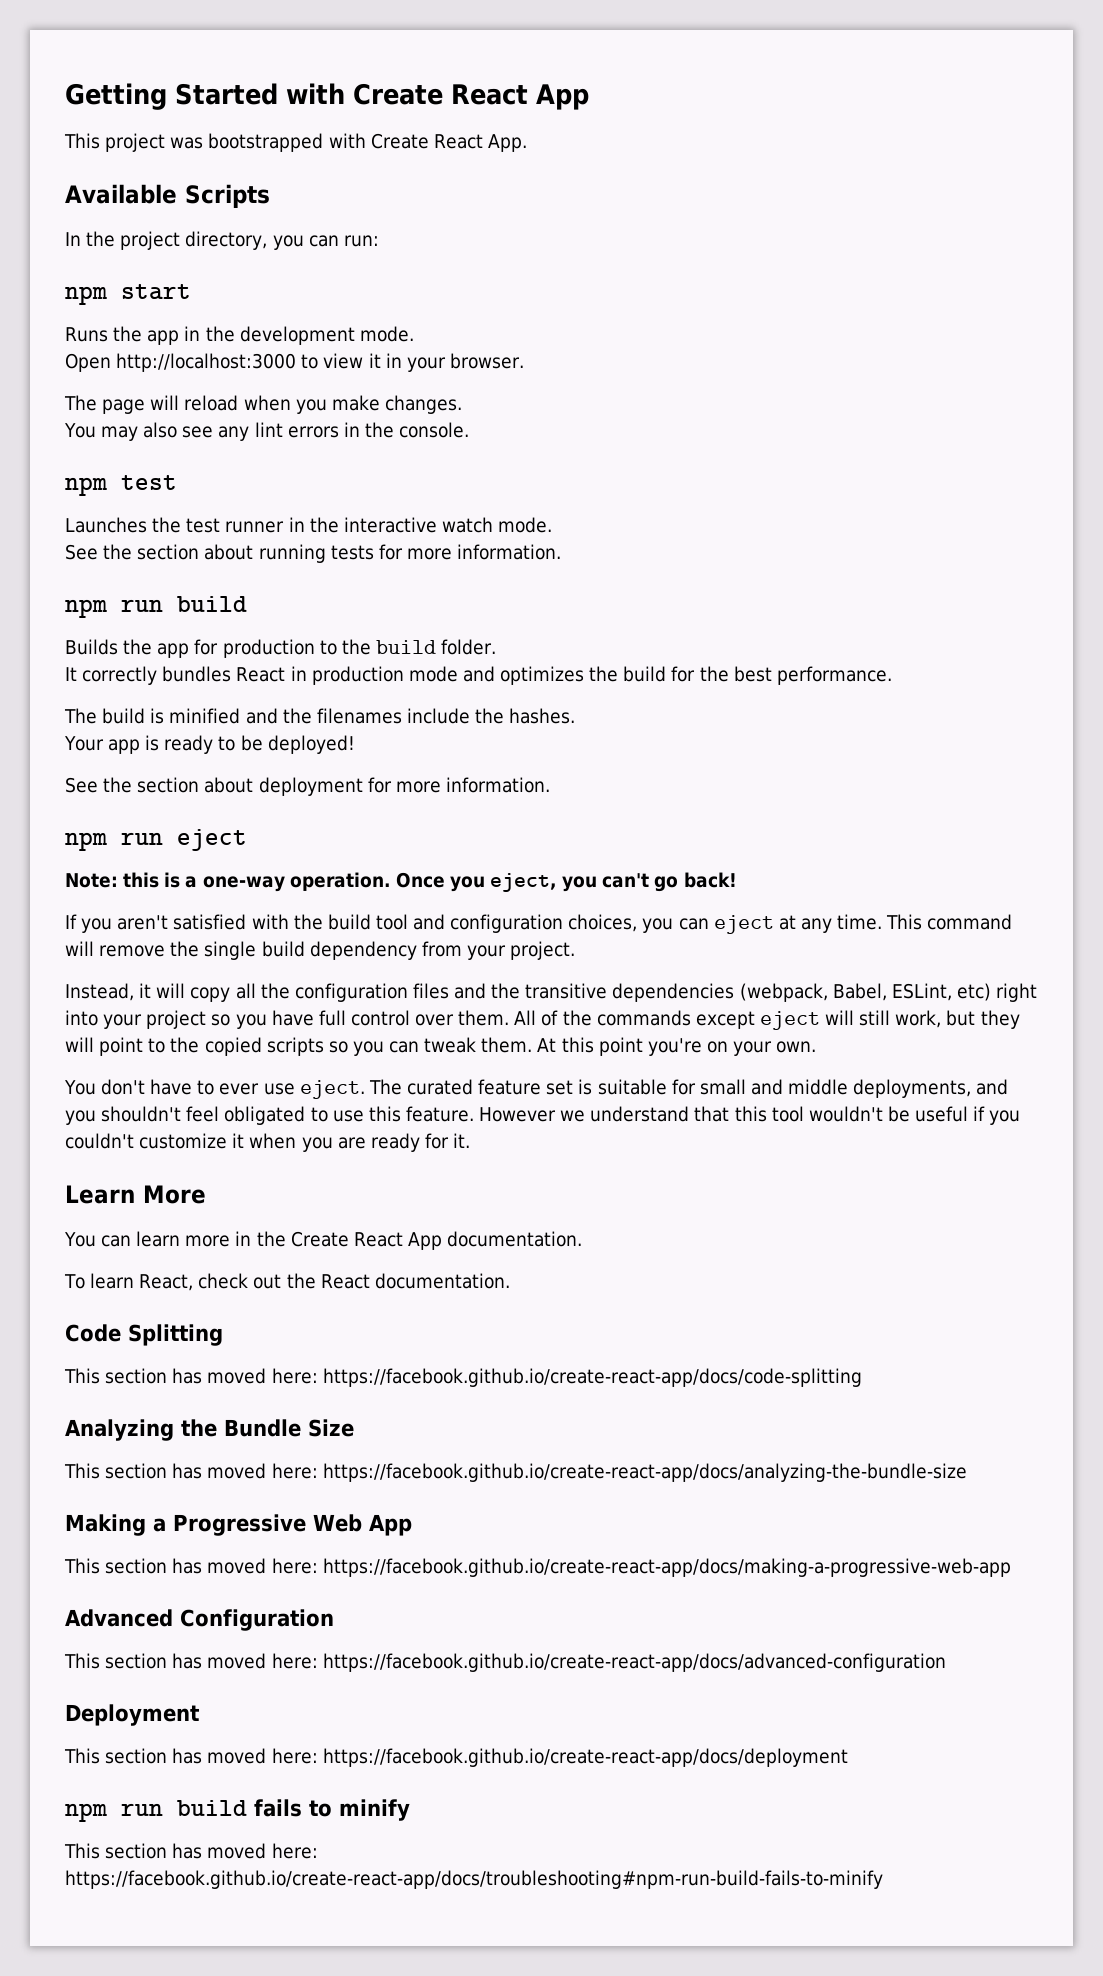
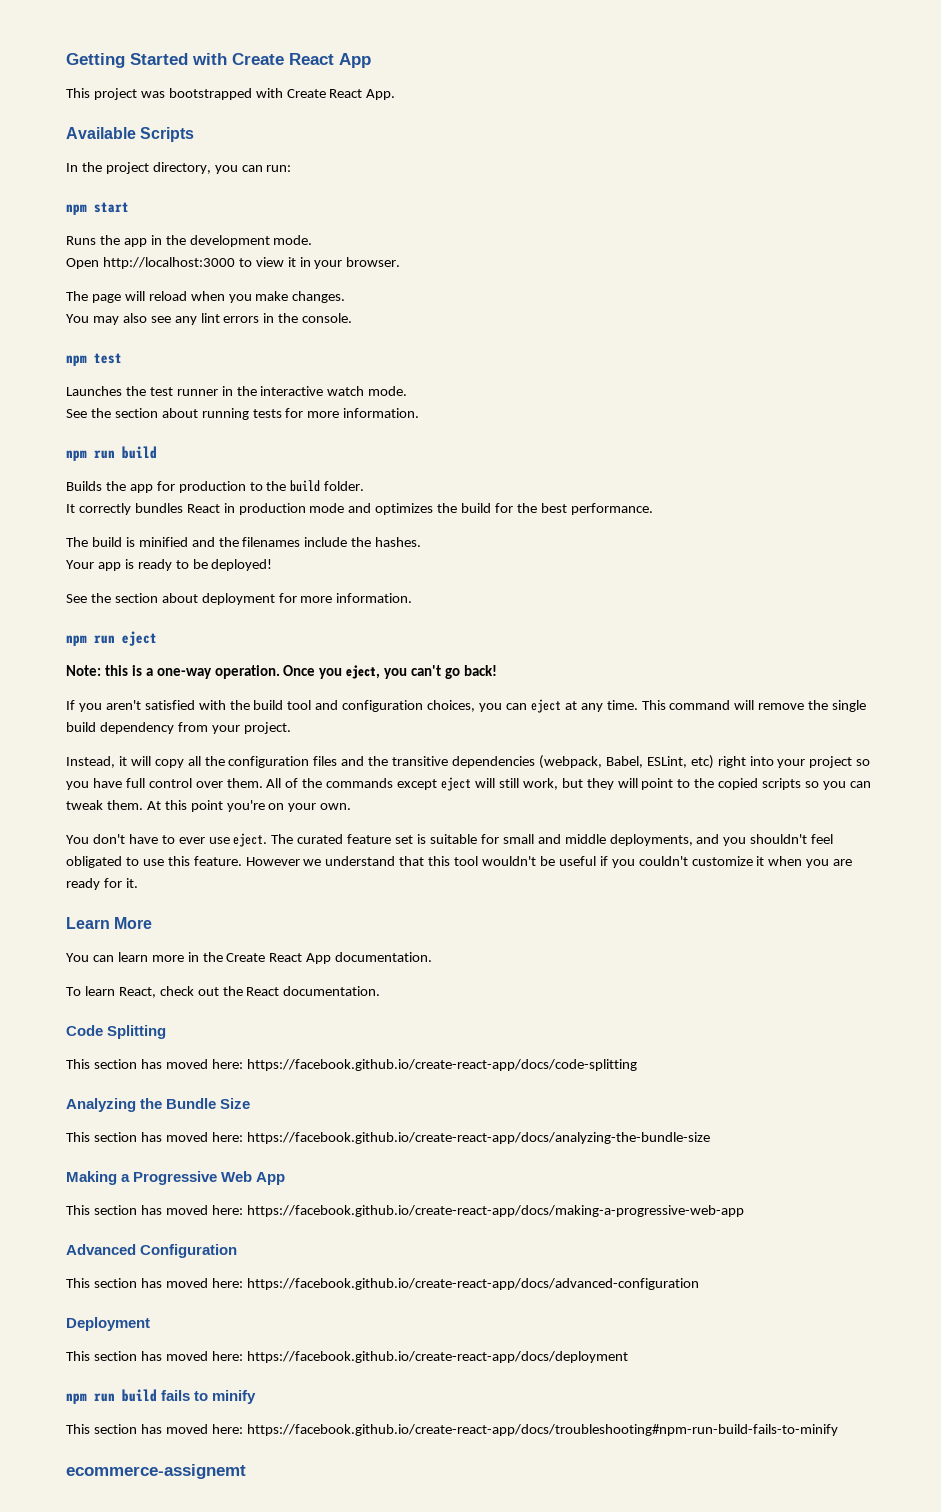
(883, 1879) none -> [66,1464,246,1479] // ecommerce-assignemt

